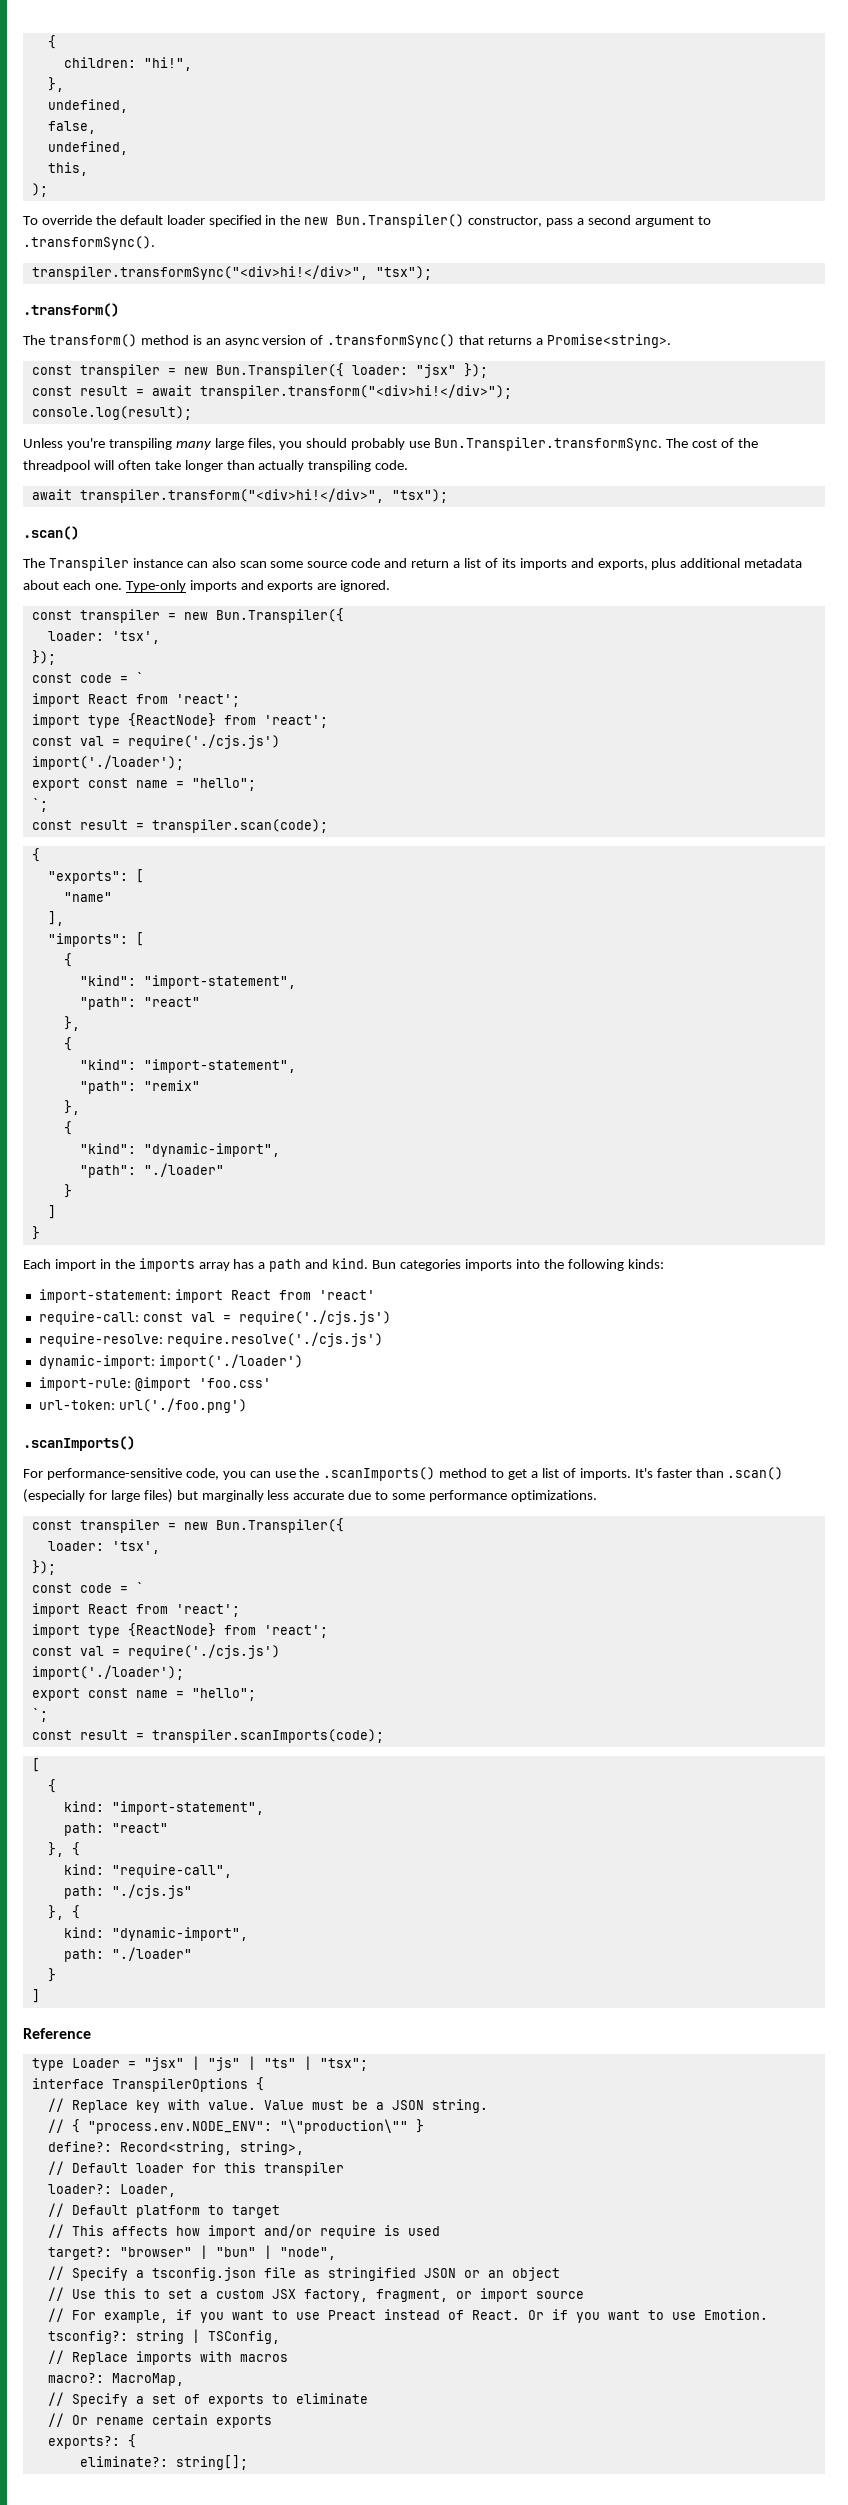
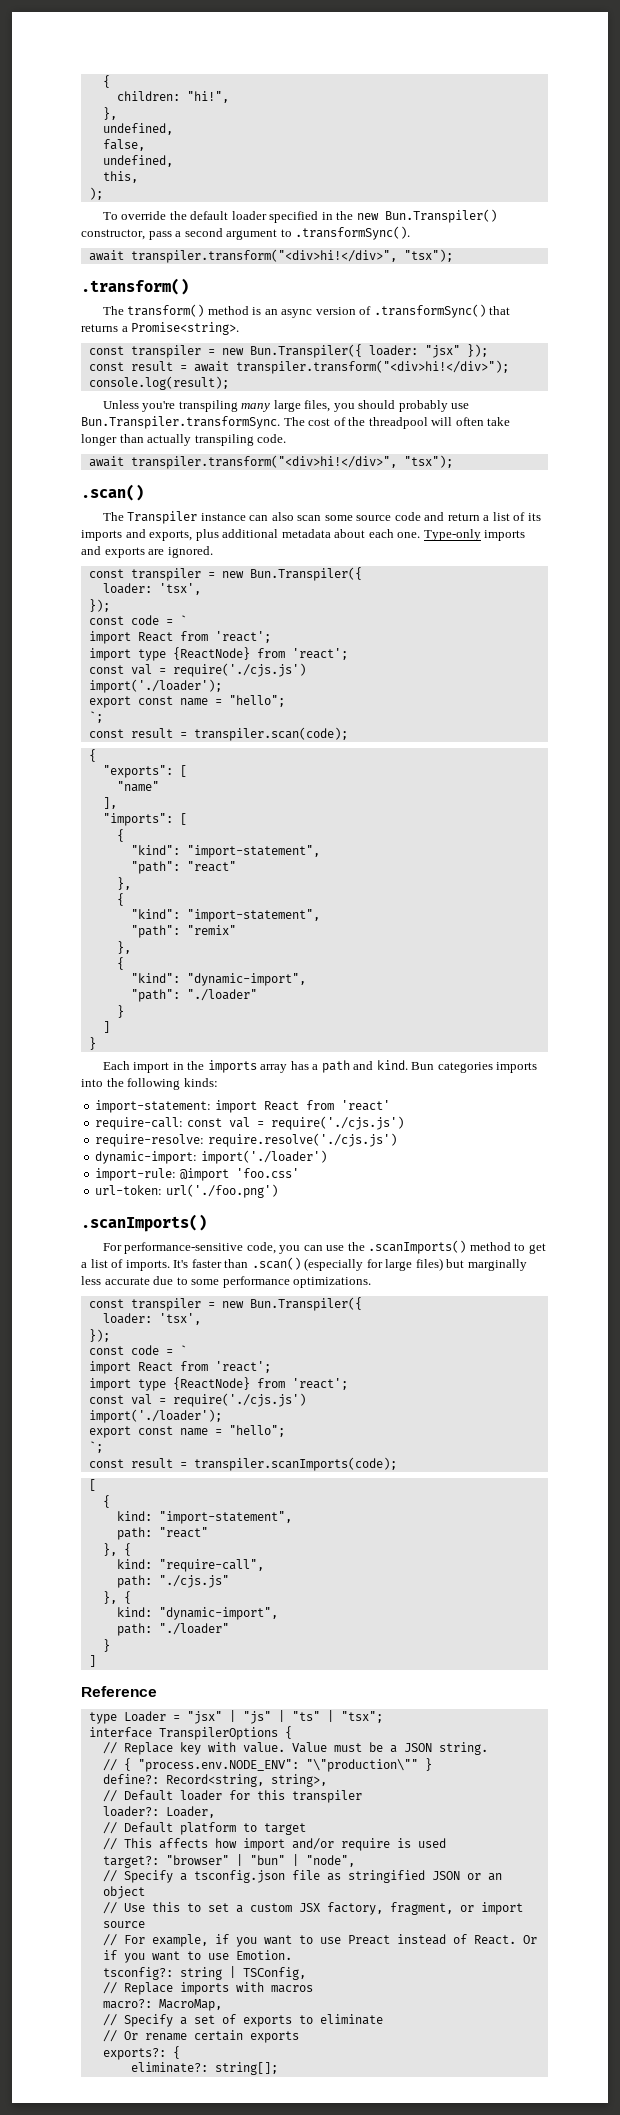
[31,265,368,280] transpiler.transformSync("<div>hi!</div>", -> [88,249,397,263] await transpiler.transform("<div>hi!</div>",

